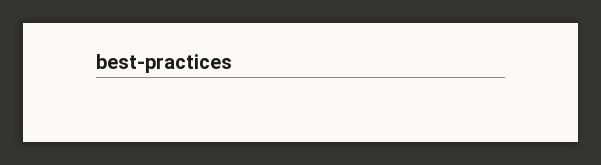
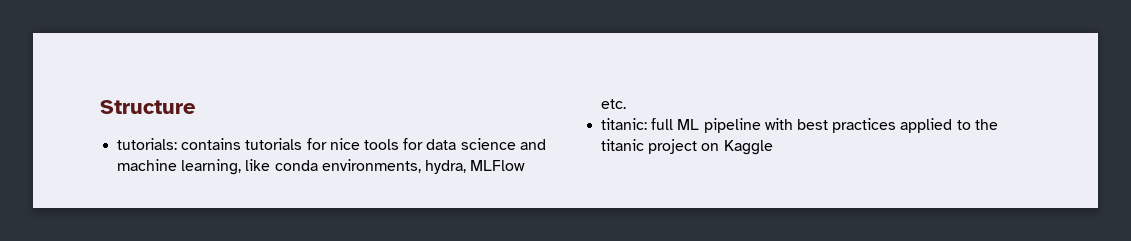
[96,54,232,73] best-practices -> [100,100,196,114] [117,138,546,150] [117,159,526,175] [601,99,627,109] [601,118,998,133] [601,139,773,155] Structure // tutorials: contains tutorials for nice tools for data science and machine learning, like conda environments, hydra, MLFlow etc. // titanic: full ML pipeline with best practices applied to the titanic project on Kaggle

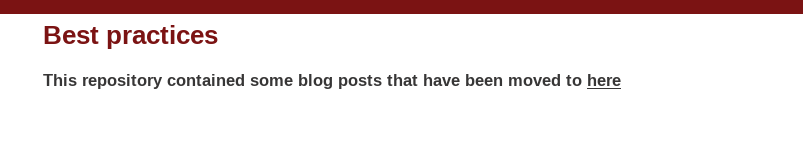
[100,100,196,114] [117,138,546,150] [117,159,526,175] [601,99,627,109] [601,118,998,133] [601,139,773,155] Structure // tutorials: contains tutorials for nice tools for data science and machine learning, like conda environments, hydra, MLFlow etc. // titanic: full ML pipeline with best practices applied to the titanic project on Kaggle -> [43,25,219,49] [43,74,621,89] Best practices // This repository contained some blog posts that have been moved to here

